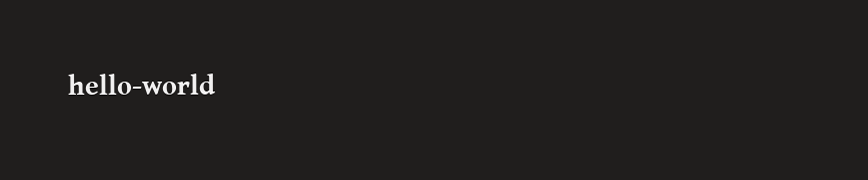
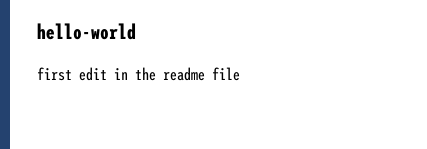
(217, 84) none -> [37,67,240,81] // first edit in the readme file

